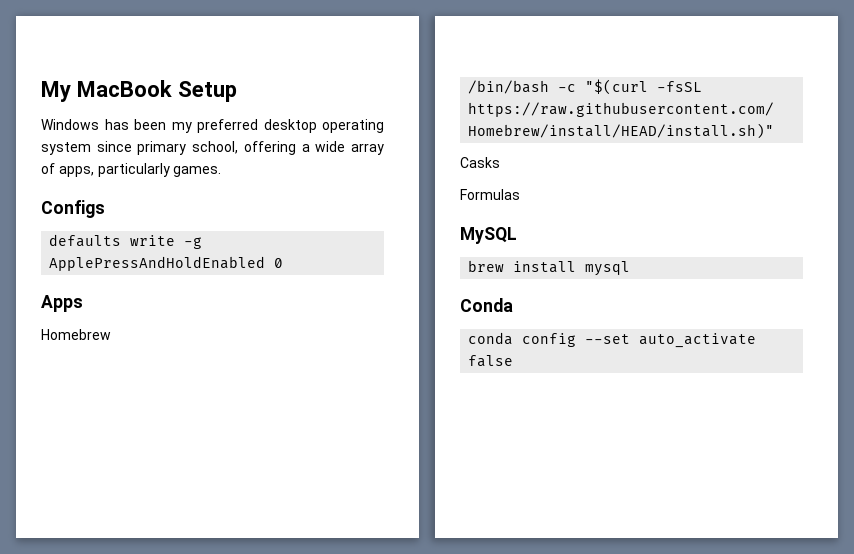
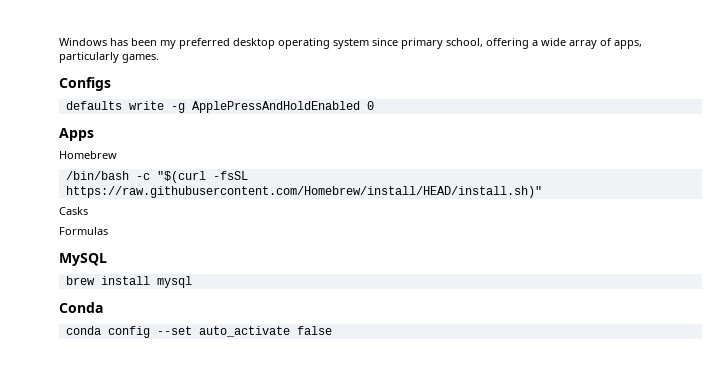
[41,80,237,102] My MacBook Setup // -> (59, 42) none

